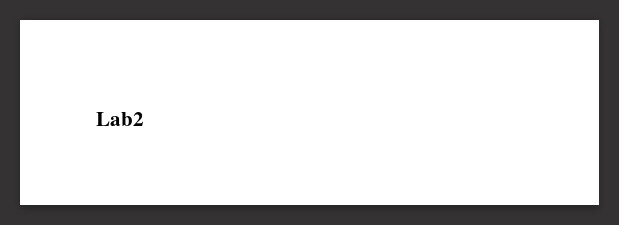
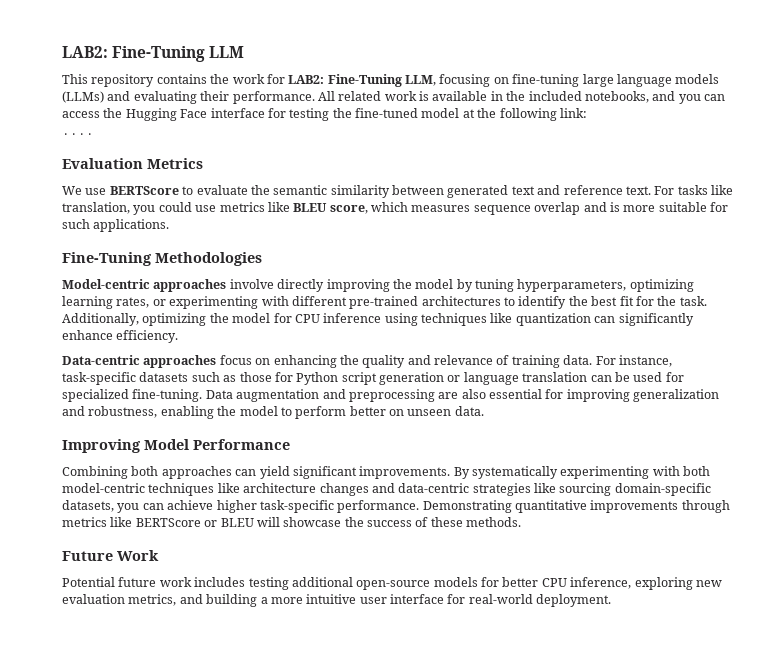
[96,112,144,126] Lab2 -> [62,46,245,62] [62,74,720,87] [62,91,725,104] [62,108,587,121] [62,133,94,135] [62,158,203,169] [62,185,733,198] [62,202,728,215] [62,219,170,232] [62,252,262,266] [62,279,694,292] [62,296,707,309] [62,313,694,326] [62,330,179,343] [62,355,672,368] [62,372,684,385] [62,389,720,402] [62,406,484,419] [62,439,290,453] [62,466,711,479] [62,483,711,496] [62,500,730,513] [62,517,522,527] [62,550,159,561] [62,577,722,590] [62,594,612,607] LAB2: Fine-Tuning LLM // This repository contains the work for LAB2: Fine-Tuning LLM, focusing on fine-tuning large language models (LLMs) and evaluating their performance. All related work is available in the included notebooks, and you can access the Hugging Face interface for testing the fine-tuned model at the following link: // .... // Evaluation Metrics // We use BERTScore to evaluate the semantic similarity between generated text and reference text. For tasks like translation, you could use metrics like BLEU score, which measures sequence overlap and is more suitable for such applications. // Fine-Tuning Methodologies // Model-centric approaches involve directly improving the model by tuning hyperparameters, optimizing learning rates, or experimenting with different pre-trained architectures to identify the best fit for the task. Additionally, optimizing the model for CPU inference using techniques like quantization can significantly enhance efficiency. // Data-centric approaches focus on enhancing the quality and relevance of training data. For instance, task-specific datasets such as those for Python script generation or language translation can be used for specialized fine-tuning. Data augmentation and preprocessing are also essential for improving generalization and robustness, enabling the model to perform better on unseen data. // Improving Model Performance // Combining both approaches can yield significant improvements. By systematically experimenting with both model-centric techniques like architecture changes and data-centric strategies like sourcing domain-specific datasets, you can achieve higher task-specific performance. Demonstrating quantitative improvements through metrics like BERTScore or BLEU will showcase the success of these methods. // Future Work // Potential future work includes testing additional open-source models for better CPU inference, exploring new evaluation metrics, and building a more intuitive user interface for real-world deployment.

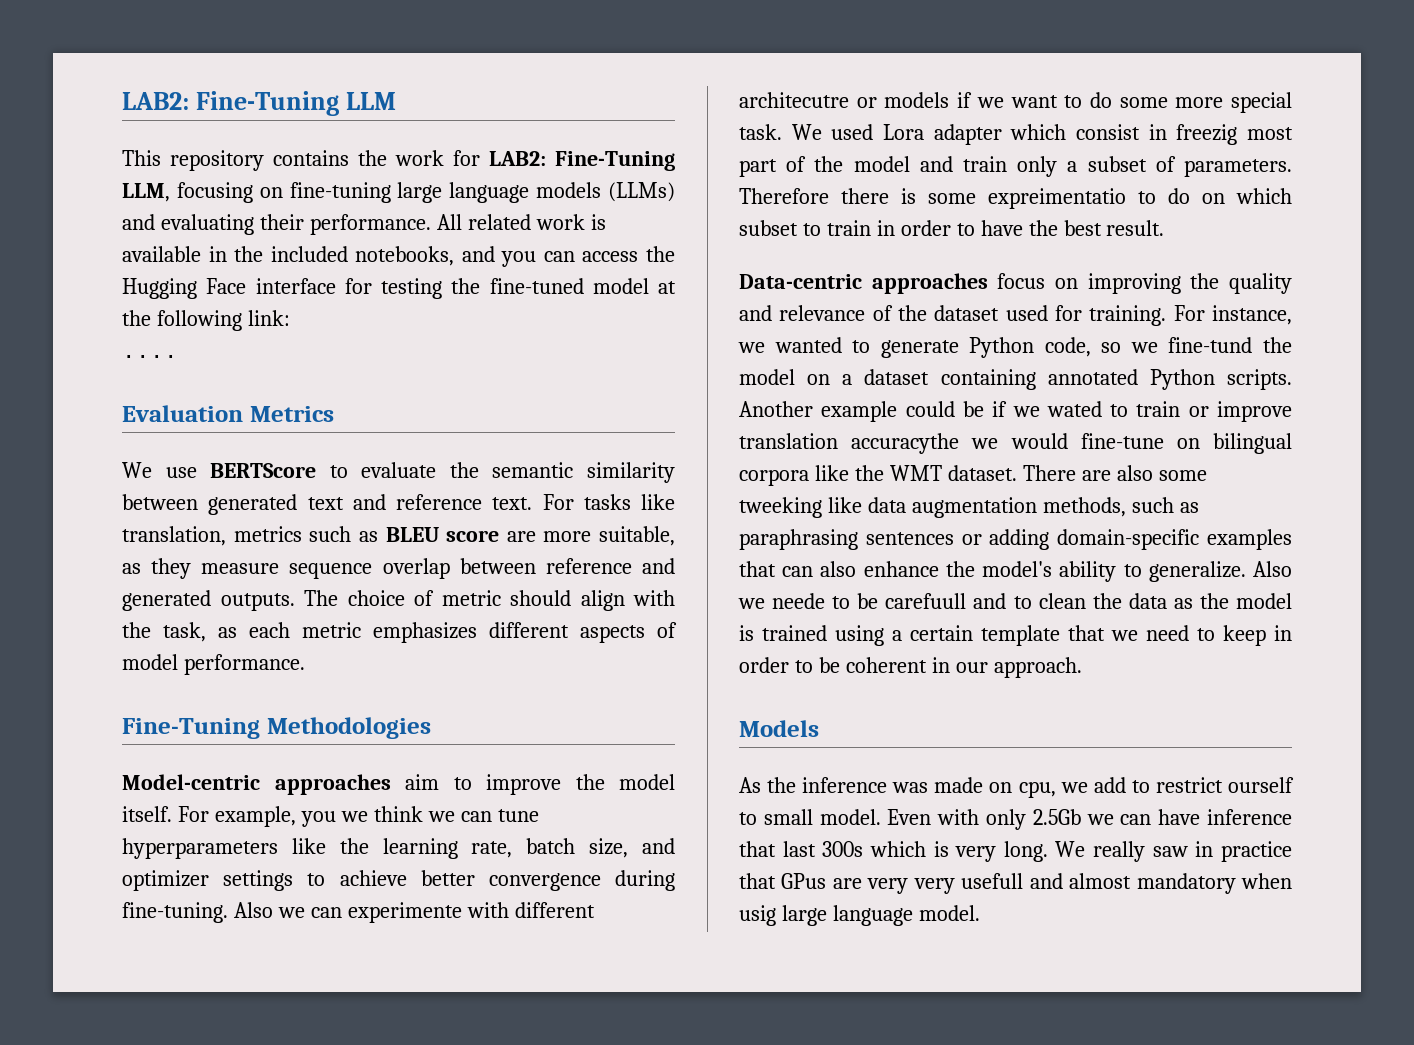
[133,202,728,215] [62,219,170,232] [62,252,262,266] [62,279,694,292] [62,296,707,309] [62,313,694,326] [62,330,179,343] you could use metrics like BLEU score, which measures sequence overlap and is more suitable for such applications. // Fine-Tuning Methodologies // Model-centric approaches involve directly improving the model by tuning hyperparameters, optimizing learning rates, or experimenting with different pre-trained architectures to identify the best fit for the task. Additionally, optimizing the model for CPU inference using techniques like quantization can significantly enhance efficiency. -> [233,526,675,546] [122,558,676,579] [122,590,675,611] [122,622,677,643] [122,654,305,675] [122,717,431,739] [122,774,675,795] [122,806,539,827] [122,838,675,859] [122,870,675,891] [122,902,595,923] [739,92,1292,113] [739,124,1293,145] [739,156,1292,177] [739,188,1292,209] [739,220,1165,236] metrics such as BLEU score are more suitable, as they measure sequence overlap between reference and generated outputs. The choice of metric should align with the task, as each metric emphasizes different aspects of model performance. // Fine-Tuning Methodologies // Model-centric approaches aim to improve the model itself. For example, you we think we can tune hyperparameters like the learning rate, batch size, and optimizer settings to achieve better convergence during fine-tuning. Also we can experimente with different architecutre or models if we want to do some more special task. We used Lora adapter which consist in freezig most part of the model and train only a subset of parameters. Therefore there is some expreimentatio to do on which subset to train in order to have the best result.
[273,355,337,368] enhancing -> [1087,273,1181,294] improving
[511,355,672,368] [62,372,684,385] [62,389,720,402] [62,406,484,419] [62,439,290,453] [62,466,711,479] [62,483,711,496] [62,500,730,513] [62,517,522,527] [62,550,159,561] [62,577,722,590] [62,594,612,607] training data. For instance, task-specific datasets such as those for Python script generation or language translation can be used for specialized fine-tuning. Data augmentation and preprocessing are also essential for improving generalization and robustness, enabling the model to perform better on unseen data. // Improving Model Performance // Combining both approaches can yield significant improvements. By systematically experimenting with both model-centric techniques like architecture changes and data-centric strategies like sourcing domain-specific datasets, you can achieve higher task-specific performance. Demonstrating quantitative improvements through metrics like BERTScore or BLEU will showcase the success of these methods. // Future Work // Potential future work includes testing additional open-source models for better CPU inference, exploring new evaluation metrics, and building a more intuitive user interface for real-world deployment. -> [898,305,1292,326] [738,337,1292,358] [739,369,1292,390] [739,401,1292,422] [739,433,1292,454] [739,465,1207,486] [739,497,1199,518] [739,529,1292,550] [739,561,1292,582] [738,593,1292,609] [739,625,1292,646] [739,657,1082,678] [739,720,819,737] [739,777,1294,798] [739,809,1292,830] [739,841,1292,862] [739,873,1292,894] [739,905,980,926] the dataset used for training. For instance, we wanted to generate Python code, so we fine-tund the model on a dataset containing annotated Python scripts. Another example could be if we wated to train or improve translation accuracythe we would fine-tune on bilingual corpora like the WMT dataset. There are also some tweeking like data augmentation methods, such as paraphrasing sentences or adding domain-specific examples that can also enhance the model's ability to generalize. Also we neede to be carefuull and to clean the data as the model is trained using a certain template that we need to keep in order to be coherent in our approach. // Models // As the inference was made on cpu, we add to restrict ourself to small model. Even with only 2.5Gb we can have inference that last 300s which is very long. We really saw in practice that GPus are very very usefull and almost mandatory when usig large language model.

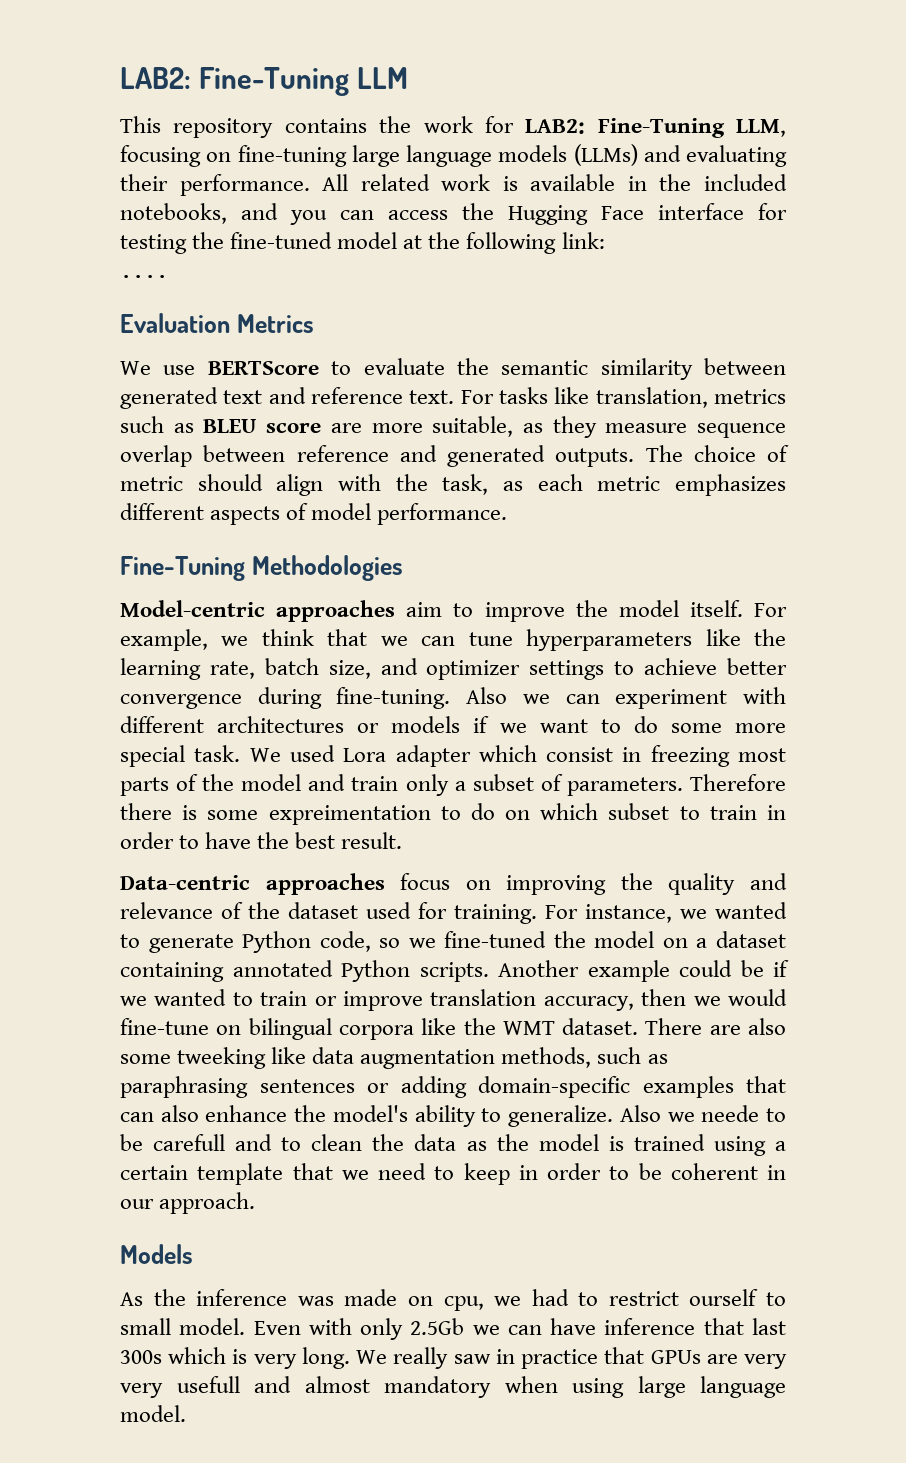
[300,811,336,827] you -> (208, 640) none
(423, 814) none -> [327,629,368,646] that
[347,902,462,923] experimente -> [615,689,728,709] experiment
[739,92,849,108] architecutre -> [217,716,345,733] architectures
[1176,124,1293,145] [739,159,777,177] freezig most part -> [650,745,786,767] [120,777,169,796] freezing most parts
[988,188,1126,209] expreimentatio -> [268,805,431,825] expreimentation
[1168,337,1253,353] fine-tund -> [444,931,547,948] fine-tuned
[1046,401,1102,417] wated -> [154,989,227,1006] wanted
[851,433,960,454] accuracythe -> [543,989,687,1011] accuracy, then
[885,593,967,609] carefuull -> [153,1134,226,1151] carefull
[1093,777,1126,793] add -> [531,1289,569,1306] had
[781,873,827,889] GPus -> [650,1350,701,1364] GPUs
[739,905,776,926] usig -> [572,1378,624,1398] using

